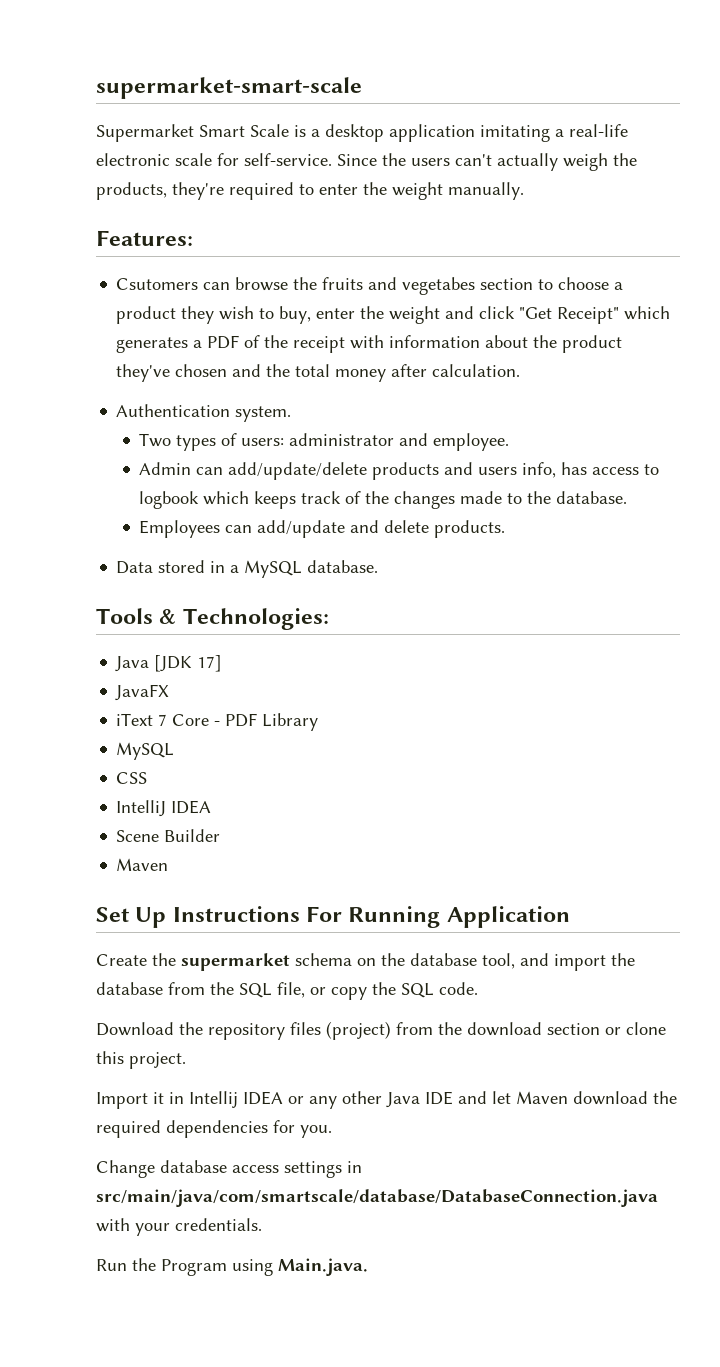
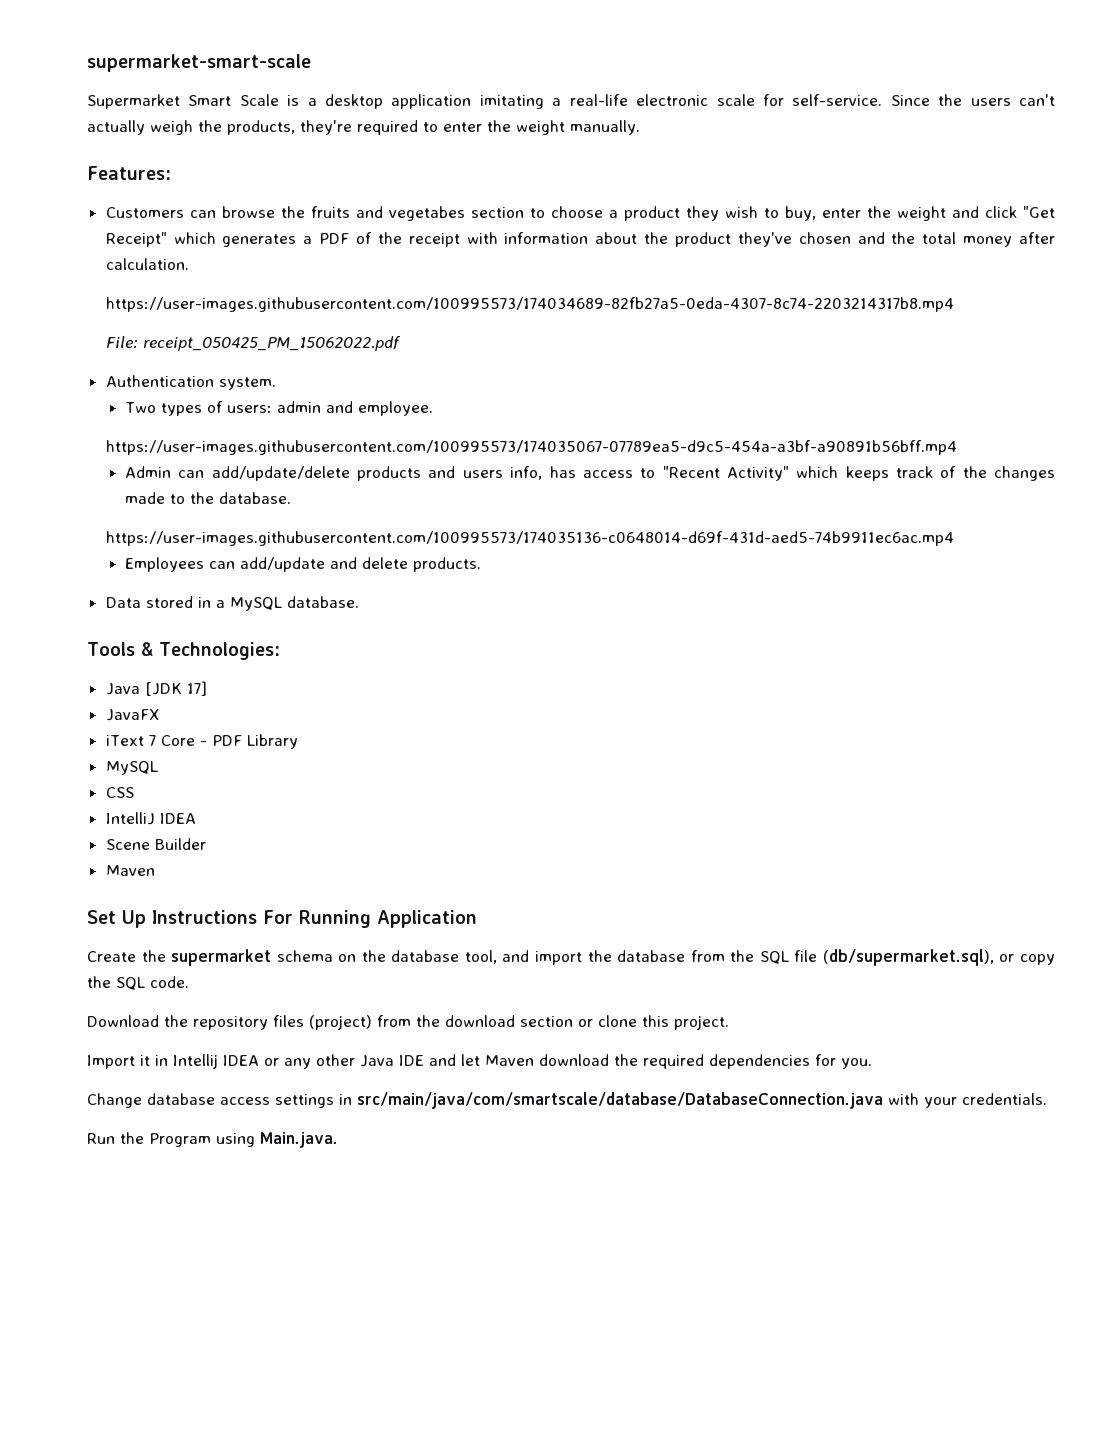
[116,278,199,290] Csutomers -> [105,207,184,218] Customers
(521, 370) none -> [106,297,955,312] [106,336,402,351] // https://user-images.githubusercontent.com/100995573/174034689-82fb27a5-0eda-4307-8c74-2203214317b8.mp4 // File: receipt_050425_PM_15062022.pdf
[289,433,395,446] administrator -> [277,401,322,413] admin
(510, 442) none -> [106,440,958,455] // https://user-images.githubusercontent.com/100995573/174035067-07789ea5-d9c5-454a-a3bf-a90891b56bff.mp4
[139,491,200,509] logbook -> [662,466,789,481] "Recent Activity"
(628, 497) none -> [106,531,955,546] // https://user-images.githubusercontent.com/100995573/174035136-c0648014-d69f-431d-aed5-74b9911ec6ac.mp4
[277,982,305,998] file, -> [794,949,994,966] file (db/supermarket.sql),

